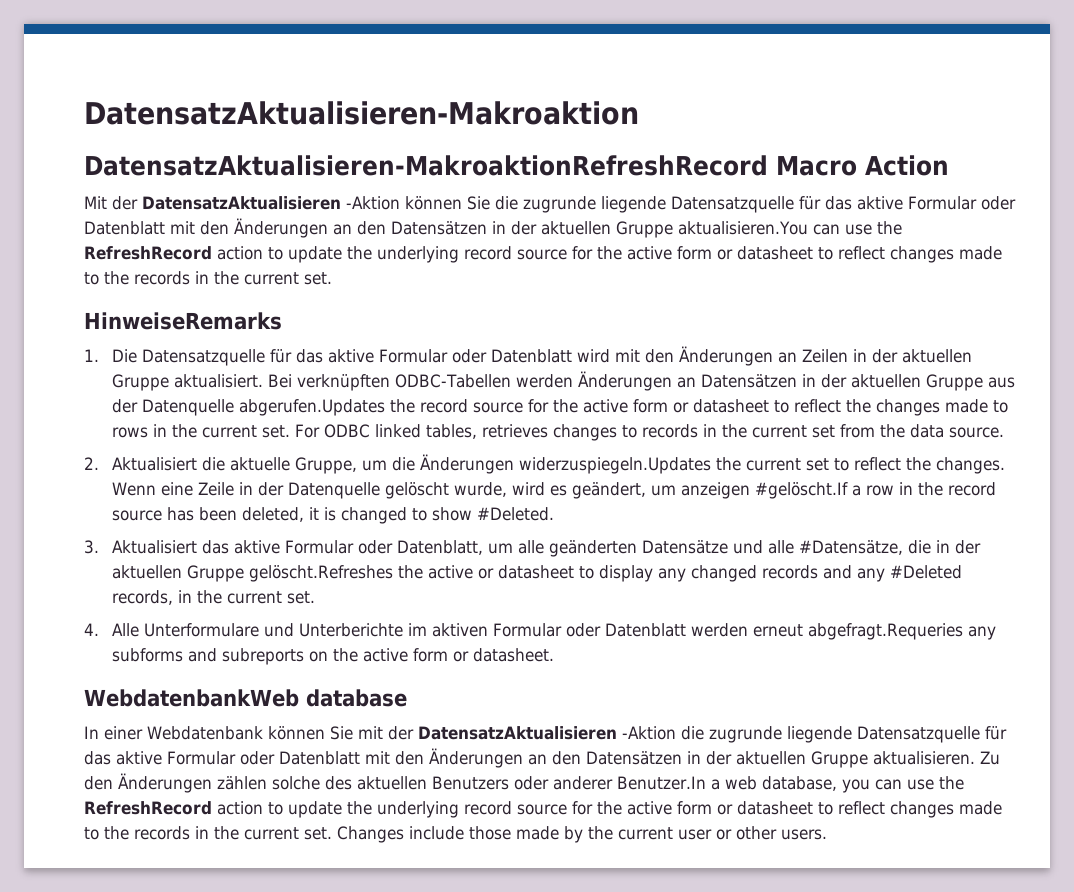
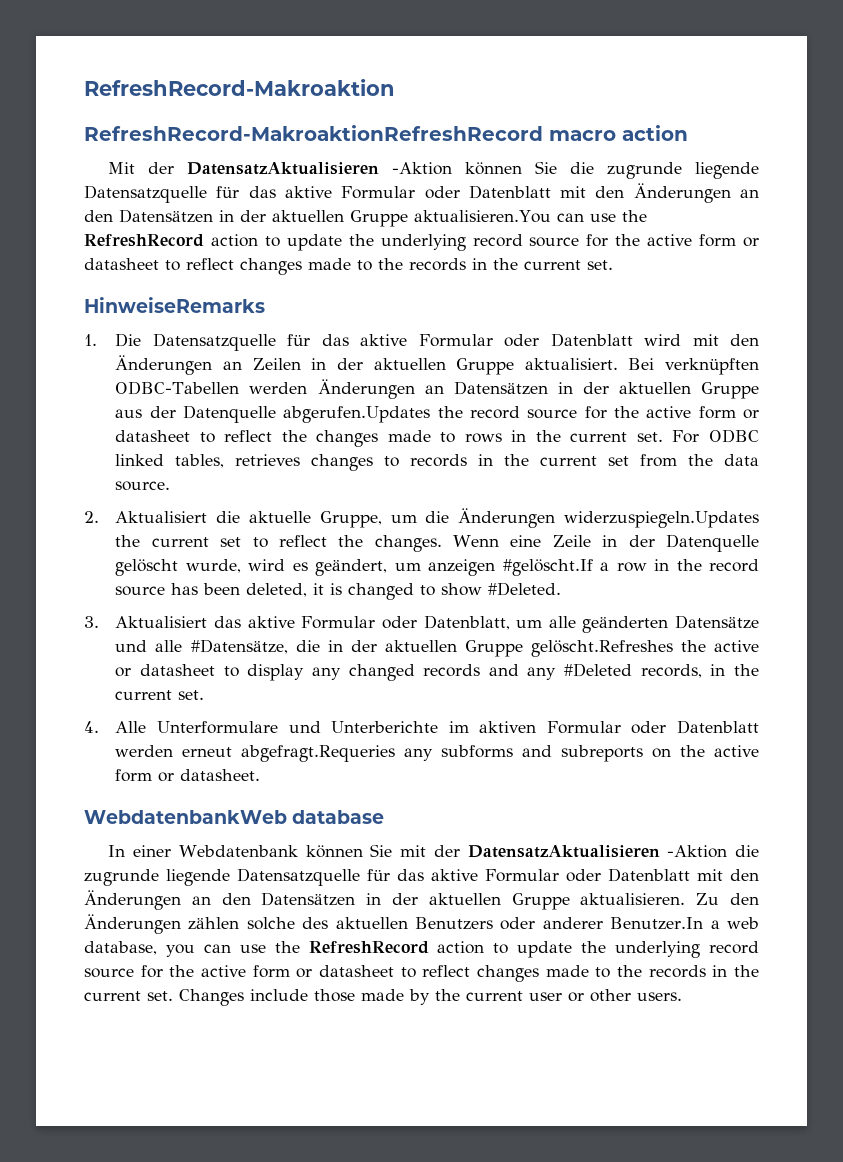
[84,101,639,125] [84,155,949,176] DatensatzAktualisieren-Makroaktion // DatensatzAktualisieren-MakroaktionRefreshRecord Macro Action -> [84,79,395,96] [84,125,688,141] RefreshRecord-Makroaktion // RefreshRecord-MakroaktionRefreshRecord macro action

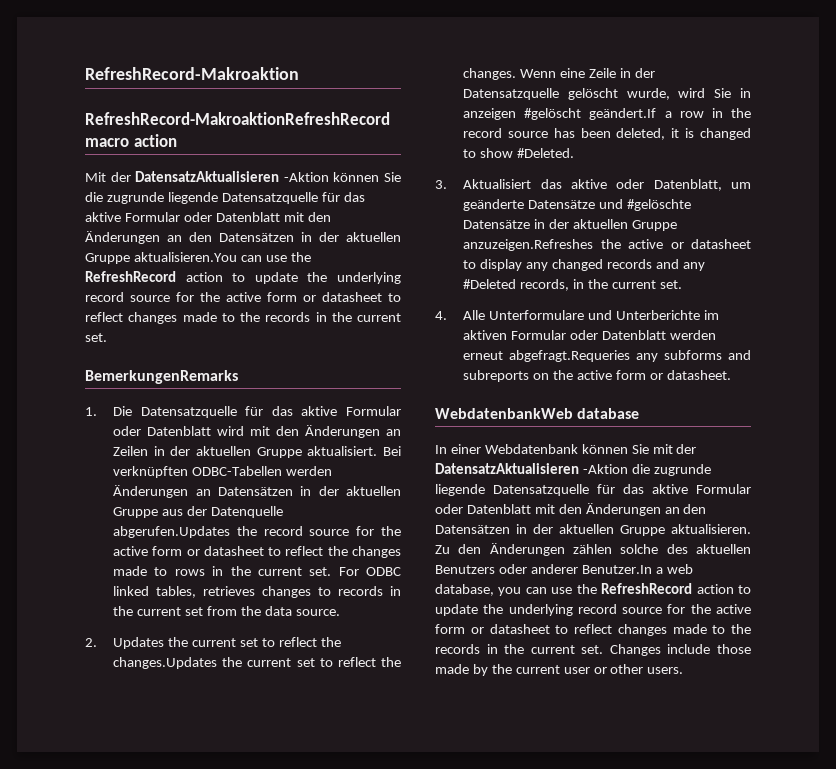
[84,297,265,313] HinweiseRemarks -> [85,370,238,384] BemerkungenRemarks
[115,508,760,528] Aktualisiert die aktuelle Gruppe, um die Änderungen widerzuspiegeln.Updates -> [113,637,341,649] [113,657,218,669] Updates the current set to reflect the changes.Updates
[665,534,759,552] Datenquelle -> [463,88,560,100] Datensatzquelle
[292,559,593,576] es geändert, um anzeigen #gelöscht.If -> [714,88,751,98] [463,108,657,120] Sie in anzeigen #gelöscht geändert.If
[301,616,376,629] Formular -> (607, 184) none
[548,615,759,633] [115,639,673,657] alle geänderten Datensätze und alle #Datensätze, die in der aktuellen Gruppe gelöscht.Refreshes -> [463,199,691,211] [463,219,677,231] [463,239,594,251] geänderte Datensätze und #gelöschte Datensätze in der aktuellen Gruppe anzuzeigen.Refreshes

